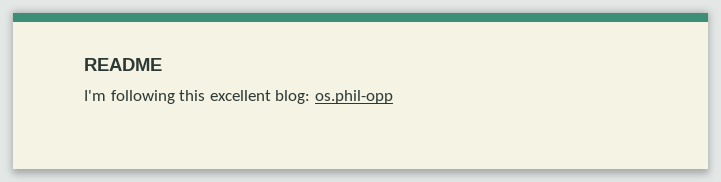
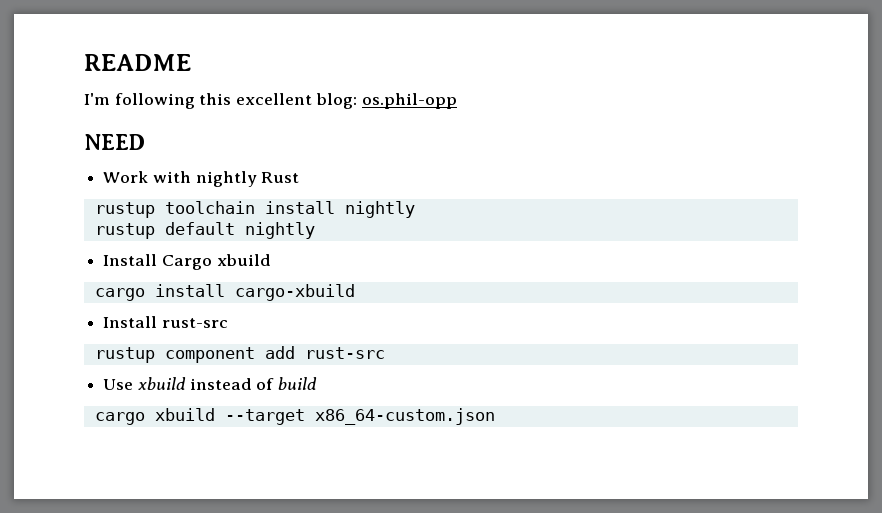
(393, 97) none -> [84,134,145,150] [103,171,300,187] [94,201,415,218] [94,222,315,239] [103,254,271,270] [94,284,355,301] [103,316,228,328] [94,346,385,363] [103,377,318,390] [94,408,495,425] // NEED // Work with nightly Rust // rustup toolchain install nightly // rustup default nightly // Install Cargo xbuild // cargo install cargo-xbuild // Install rust-src // rustup component add rust-src // Use xbuild instead of build // cargo xbuild --target x86_64-custom.json

